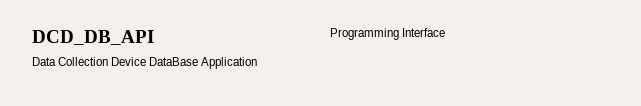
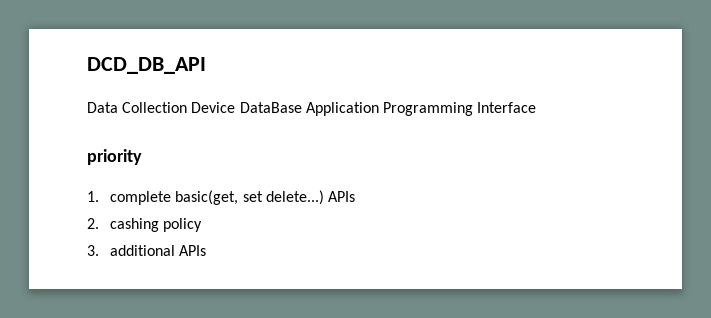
(446, 32) none -> [87,149,142,165] [87,190,355,205] [87,218,203,232] [87,245,207,256] // priority // 1. complete basic(get, set delete...) APIs // 2. cashing policy // 3. additional APIs

